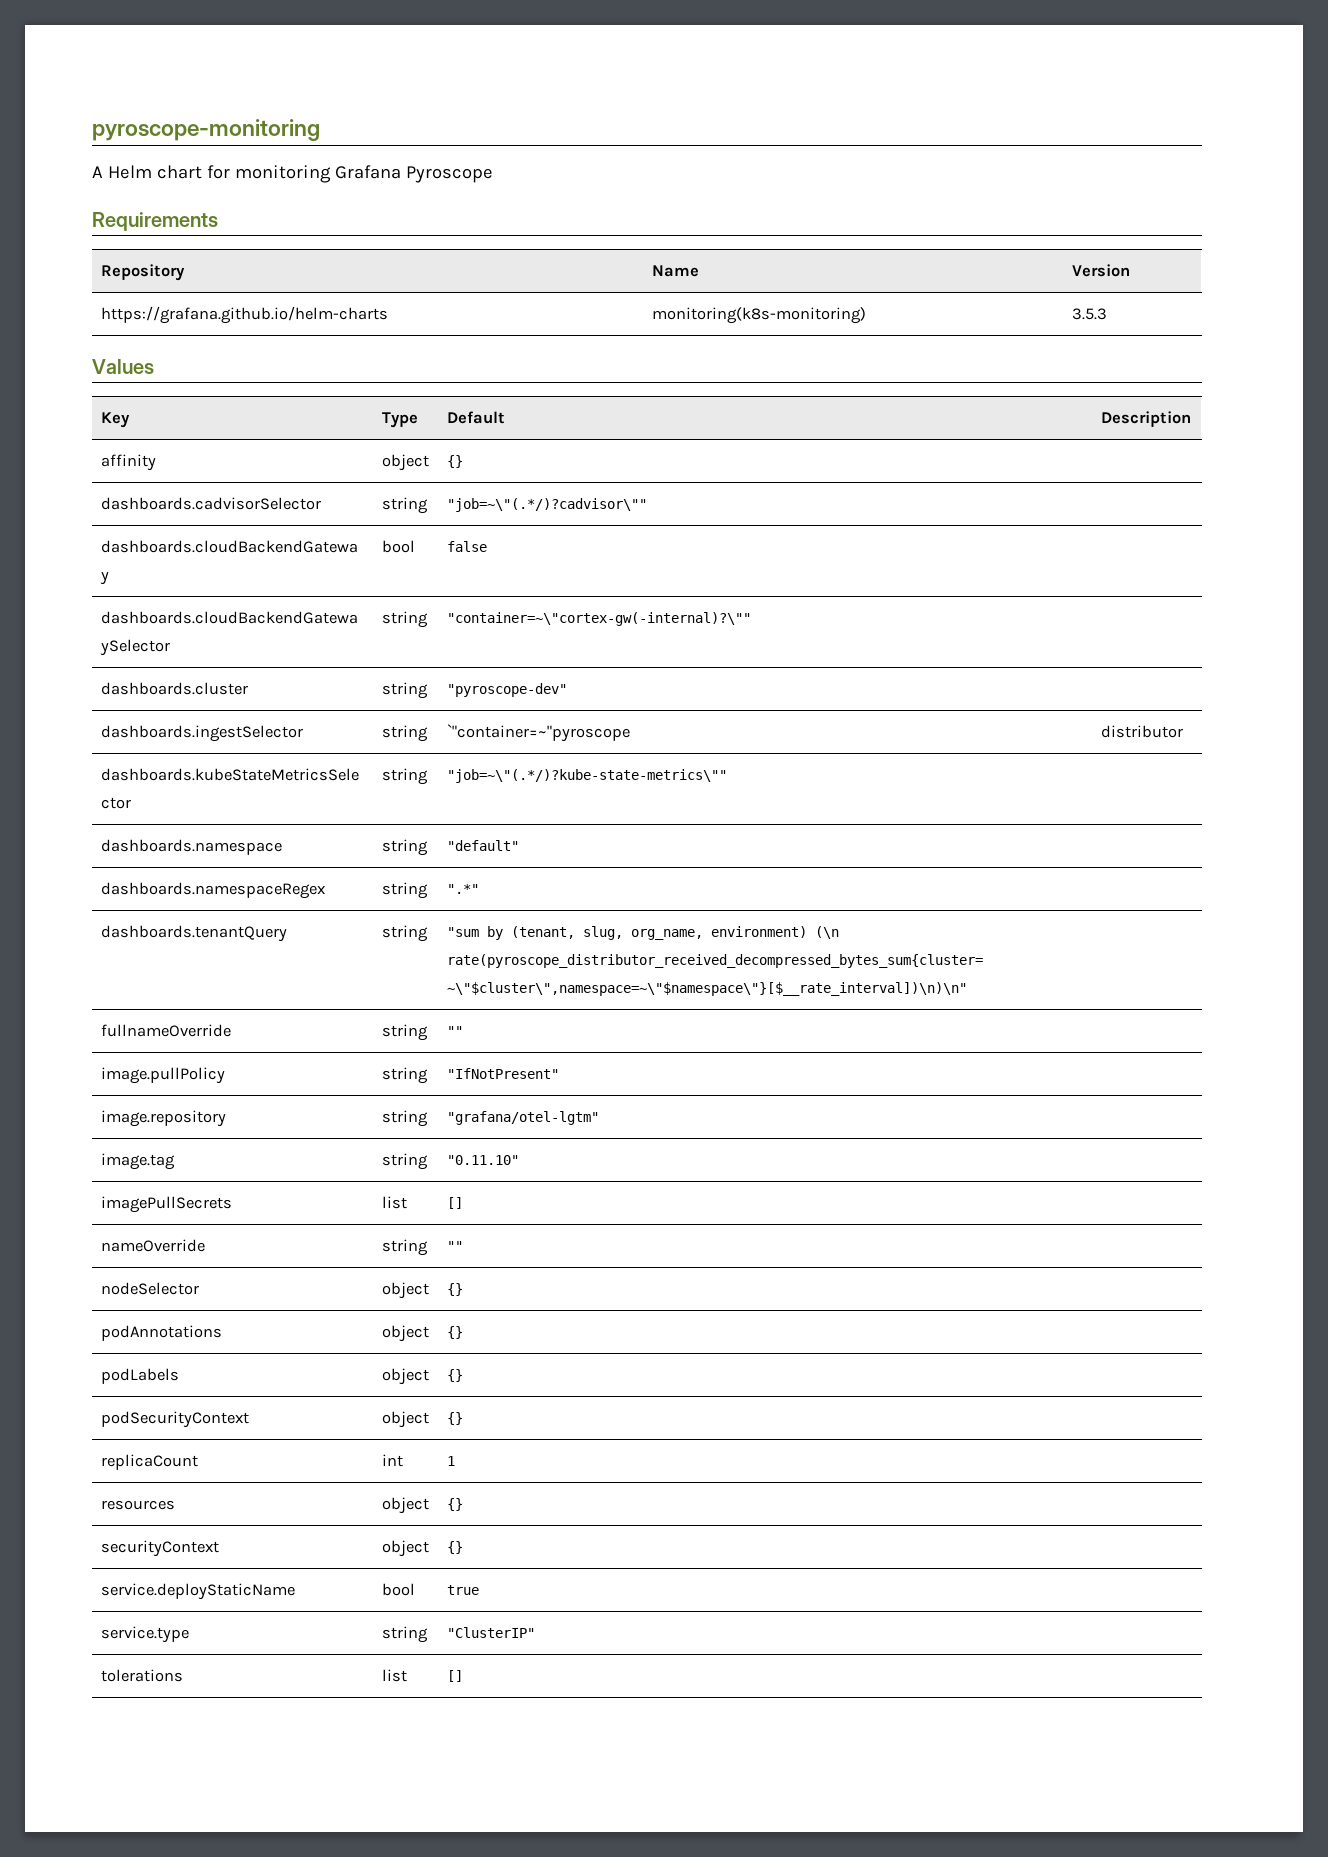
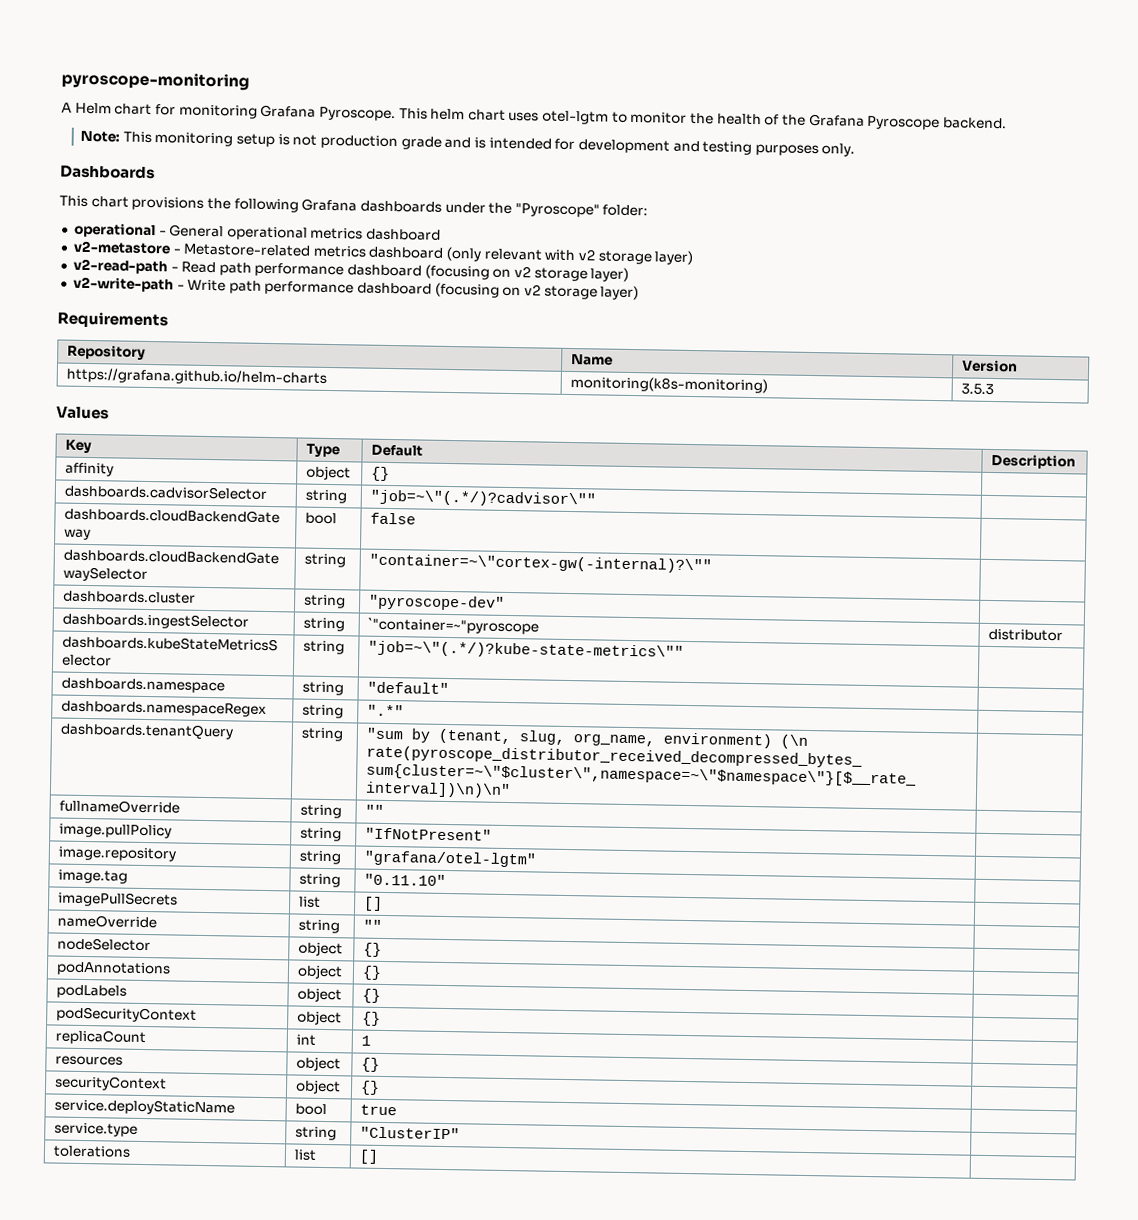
[405,166,493,183] Pyroscope -> [318,106,1007,131] [80,130,856,157] [60,164,155,180] [59,195,649,218] [73,222,442,241] [72,240,694,266] [72,258,630,282] [72,276,640,301] Pyroscope. This helm chart uses otel-lgtm to monitor the health of the Grafana Pyroscope backend. // Note: This monitoring setup is not production grade and is intended for development and testing purposes only. // Dashboards // This chart provisions the following Grafana dashboards under the "Pyroscope" folder: // operational - General operational metrics dashboard // v2-metastore - Metastore-related metrics dashboard (only relevant with v2 storage layer) // v2-read-path - Read path performance dashboard (focusing on v2 storage layer) // v2-write-path - Write path performance dashboard (focusing on v2 storage layer)

